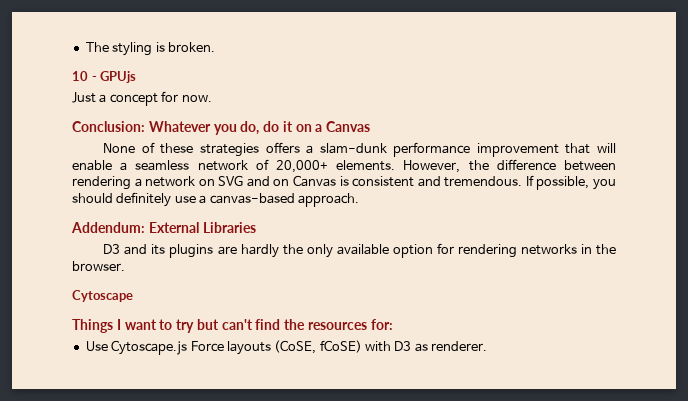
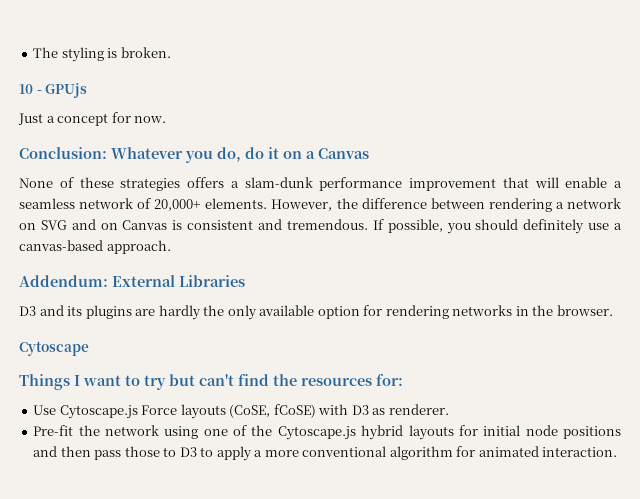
(488, 346) none -> [33,425,622,440] [33,446,618,461] // Pre-fit the network using one of the Cytoscape.js hybrid layouts for initial node positions and then pass those to D3 to apply a more conventional algorithm for animated interaction.

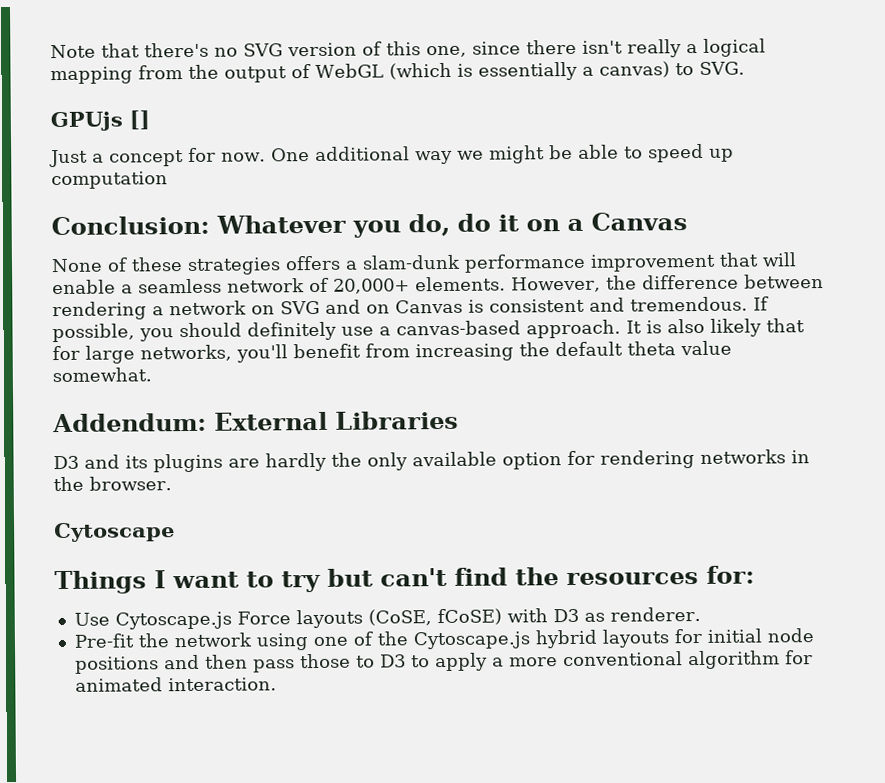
[33,47,171,62] [19,84,42,94] The styling is broken. // 10 - -> [50,38,766,59] [50,61,745,85] Note that there's no SVG version of this one, since there isn't really a logical mapping from the output of WebGL (which is essentially a canvas) to SVG. //
(88, 90) none -> [129,110,150,130] []
(167, 119) none -> [270,143,734,165] [51,171,168,190] One additional way we might be able to speed up computation
(171, 247) none -> [626,318,805,337] [52,340,732,364] [52,367,152,383] It is also likely that for large networks, you'll benefit from increasing the default theta value somewhat.

